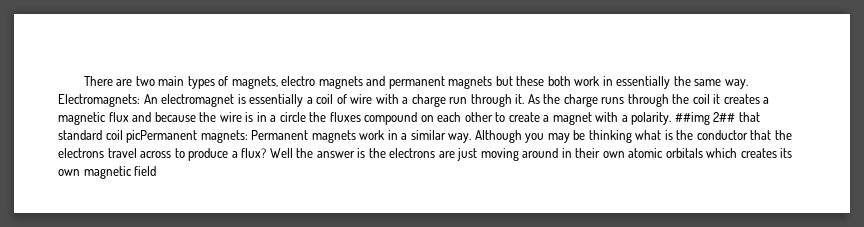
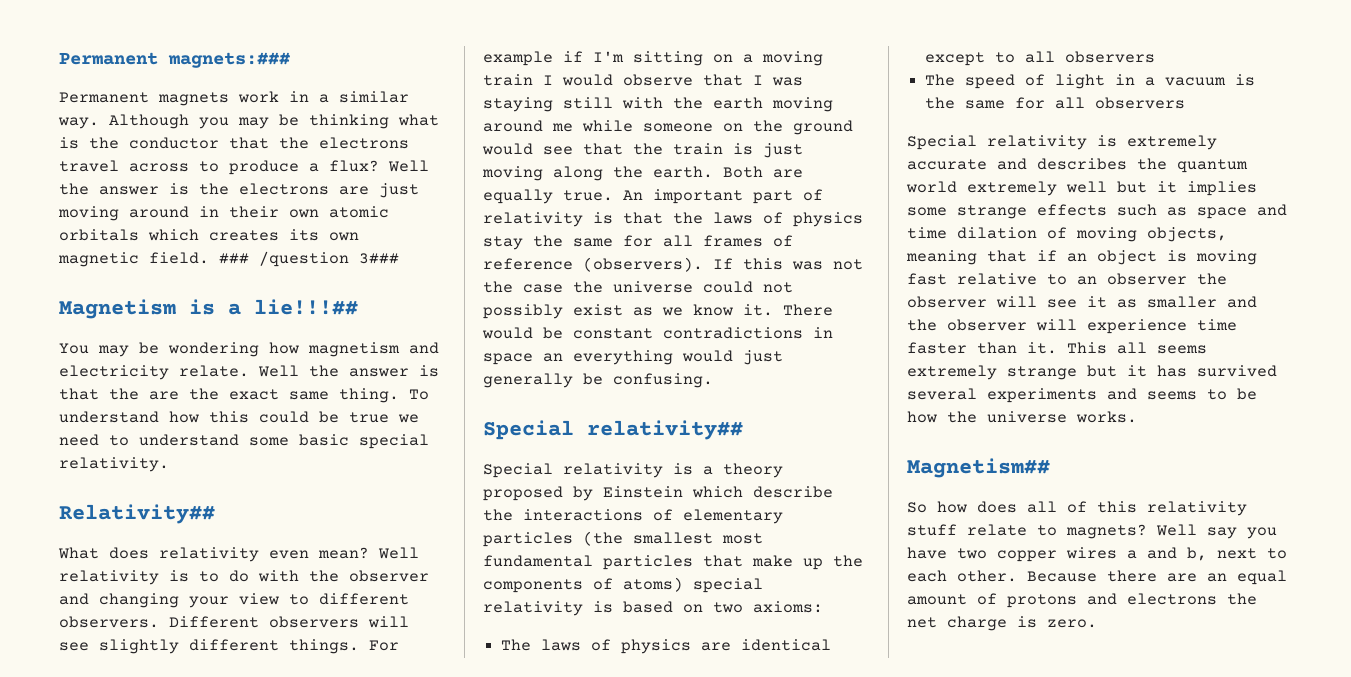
[83,76,748,89] [58,94,770,107] [58,112,760,125] [58,130,248,143] There are two main types of magnets, electro magnets and permanent magnets but these both work in essentially the same way. Electromagnets: An electromagnet is essentially a coil of wire with a charge run through it. As the charge runs through the coil it creates a magnetic flux and because the wire is in a circle the fluxes compound on each other to create a magnet with a polarity. ##img 2## that standard coil picPermanent magnets: -> [59,52,290,68] Permanent magnets:### //
[134,166,157,176] field -> [149,251,399,267] [59,299,358,319] [59,342,439,357] [59,365,439,380] [59,388,429,403] [59,411,419,423] [59,434,429,449] [59,457,169,472] [59,504,215,524] [58,547,419,562] [59,570,429,585] [59,593,409,608] [59,616,409,628] [59,639,399,654] [483,51,823,66] [483,74,803,86] [483,97,833,112] [483,120,853,135] [482,143,803,158] [482,166,803,181] [483,189,823,204] [483,212,863,227] [483,235,793,250] [483,257,863,272] [483,281,793,293] [483,304,833,319] [482,327,833,339] [483,350,783,365] [483,373,713,388] [483,420,743,440] [483,463,783,478] [483,486,833,501] [483,509,783,524] [483,531,763,547] [483,555,863,570] [483,577,763,593] [483,601,823,616] [501,639,832,654] [925,51,1156,66] [925,74,1256,89] [925,97,1186,109] [907,135,1217,150] [907,158,1248,173] [906,181,1257,196] [907,204,1287,219] [907,227,1227,242] [906,250,1257,265] [907,273,1227,285] [907,296,1257,308] [907,319,1237,334] [907,342,1207,354] [907,365,1277,380] [907,388,1257,403] [907,411,1137,423] [907,458,1050,478] [907,501,1247,516] [907,524,1277,539] [907,547,1287,562] [907,570,1287,585] [907,593,1257,608] [907,616,1097,631] field. ### /question 3### // Magnetism is a lie!!!## // You may be wondering how magnetism and electricity relate. Well the answer is that the are the exact same thing. To understand how this could be true we need to understand some basic special relativity. // Relativity## // What does relativity even mean? Well relativity is to do with the observer and changing your view to different observers. Different observers will see slightly different things. For example if I'm sitting on a moving train I would observe that I was staying still with the earth moving around me while someone on the ground would see that the train is just moving along the earth. Both are equally true. An important part of relativity is that the laws of physics stay the same for all frames of reference (observers). If this was not the case the universe could not possibly exist as we know it. There would be constant contradictions in space an everything would just generally be confusing. // Special relativity## // Special relativity is a theory proposed by Einstein which describe the interactions of elementary particles (the smallest most fundamental particles that make up the components of atoms) special relativity is based on two axioms: // The laws of physics are identical except to all observers // The speed of light in a vacuum is the same for all observers // Special relativity is extremely accurate and describes the quantum world extremely well but it implies some strange effects such as space and time dilation of moving objects, meaning that if an object is moving fast relative to an observer the observer will see it as smaller and the observer will experience time faster than it. This all seems extremely strange but it has survived several experiments and seems to be how the universe works. // Magnetism## // So how does all of this relativity stuff relate to magnets? Well say you have two copper wires a and b, next to each other. Because there are an equal amount of protons and electrons the net charge is zero.

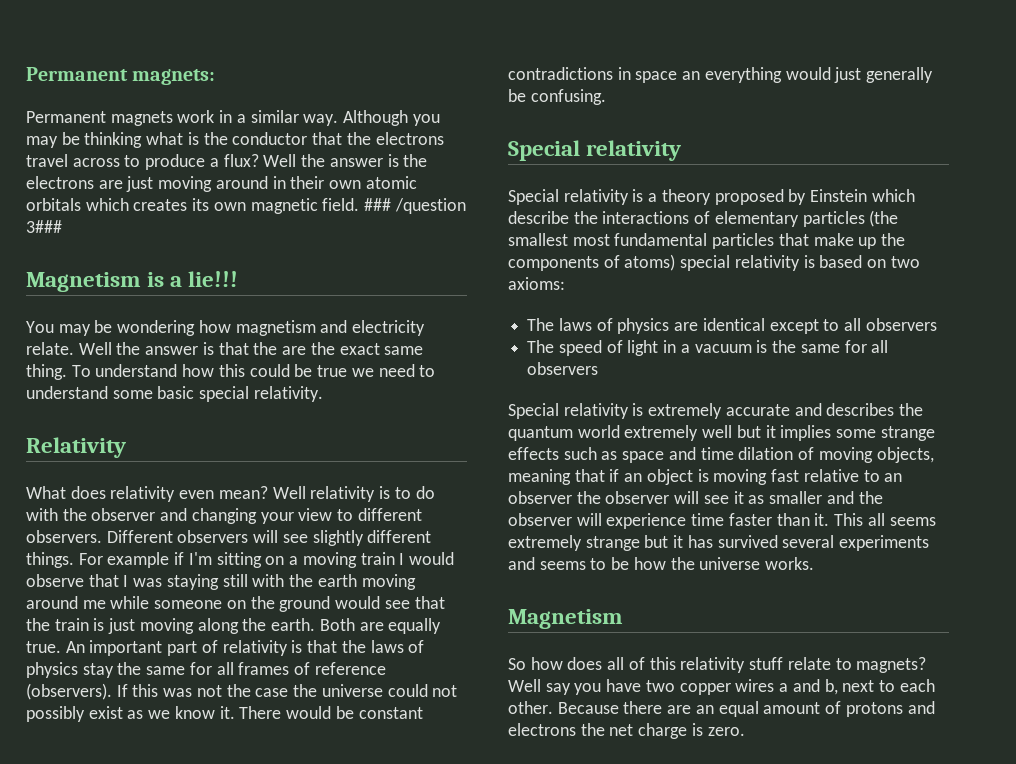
[59,52,290,68] Permanent magnets:### -> [26,67,216,85] Permanent magnets:
[254,299,358,315] lie!!!## -> [188,271,239,287] lie!!!
[59,504,215,524] Relativity## -> [26,437,126,458] Relativity
[587,420,743,440] relativity## -> [586,140,682,161] relativity
[907,458,1050,478] Magnetism## -> [508,609,623,629] Magnetism

